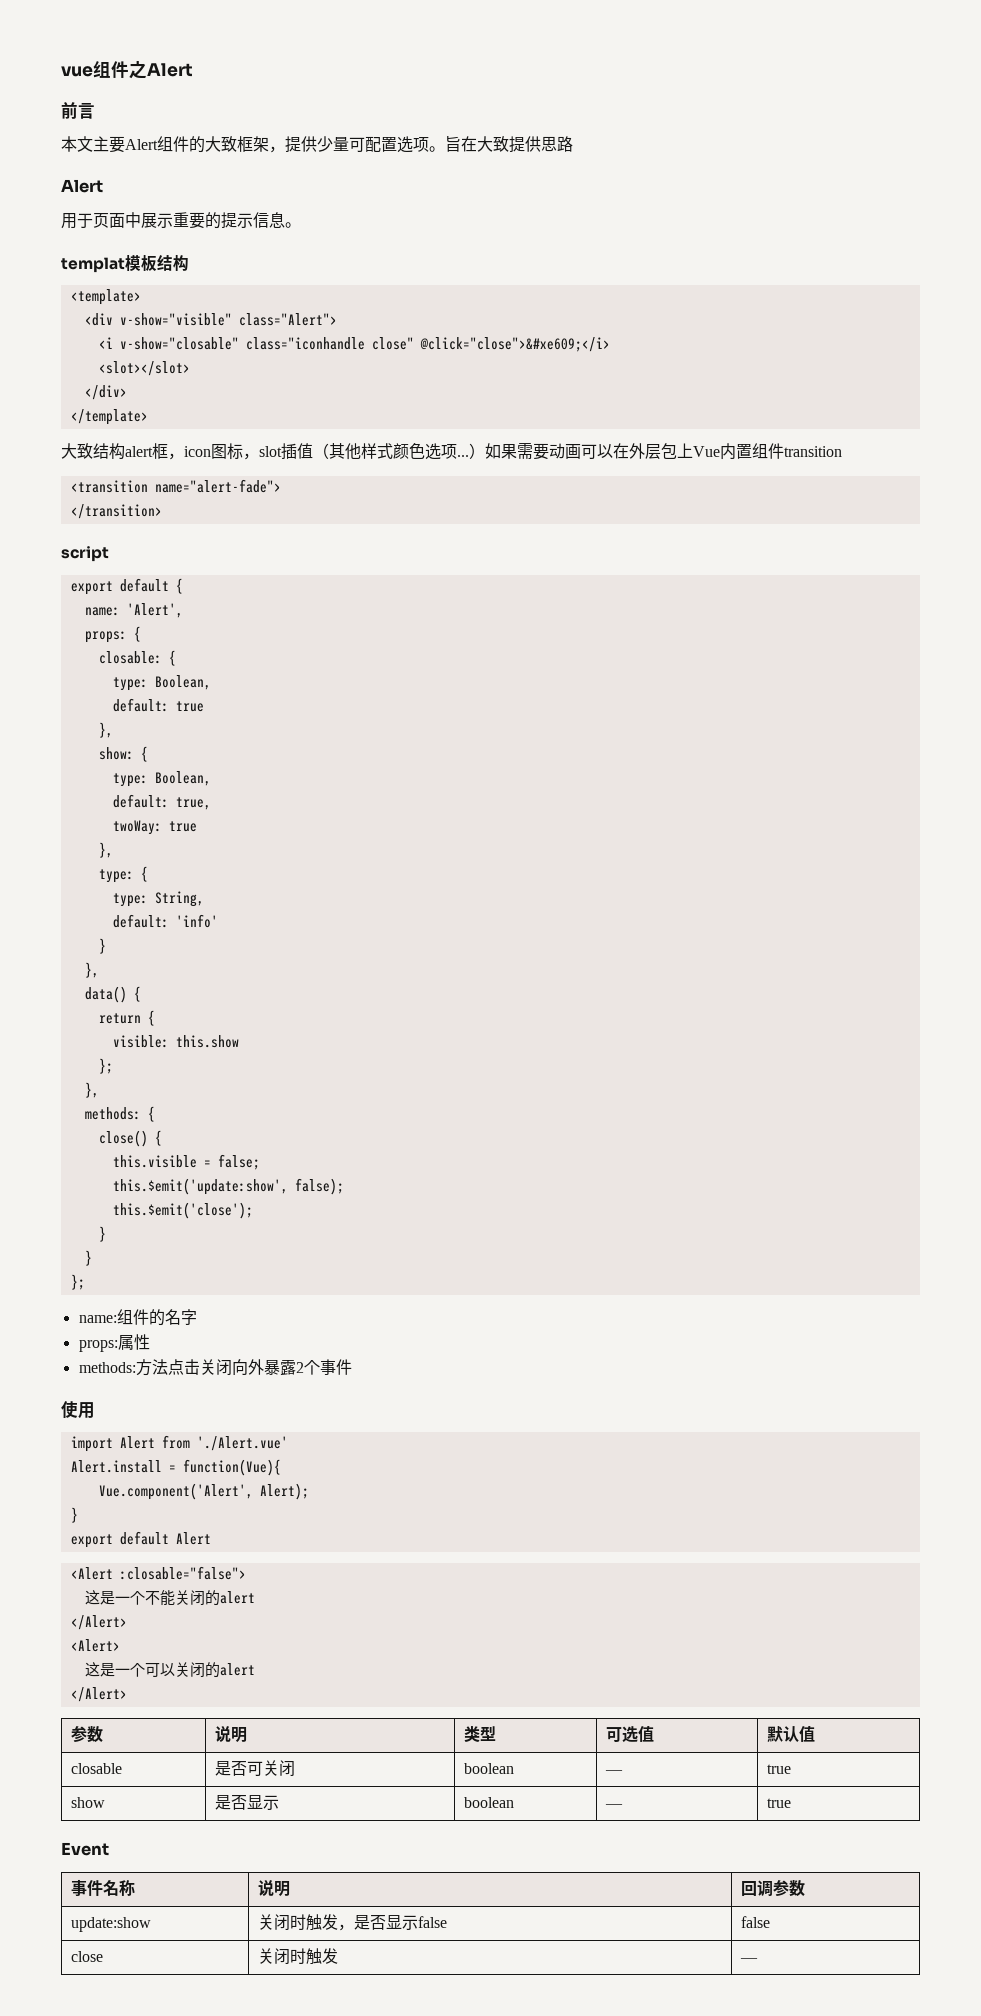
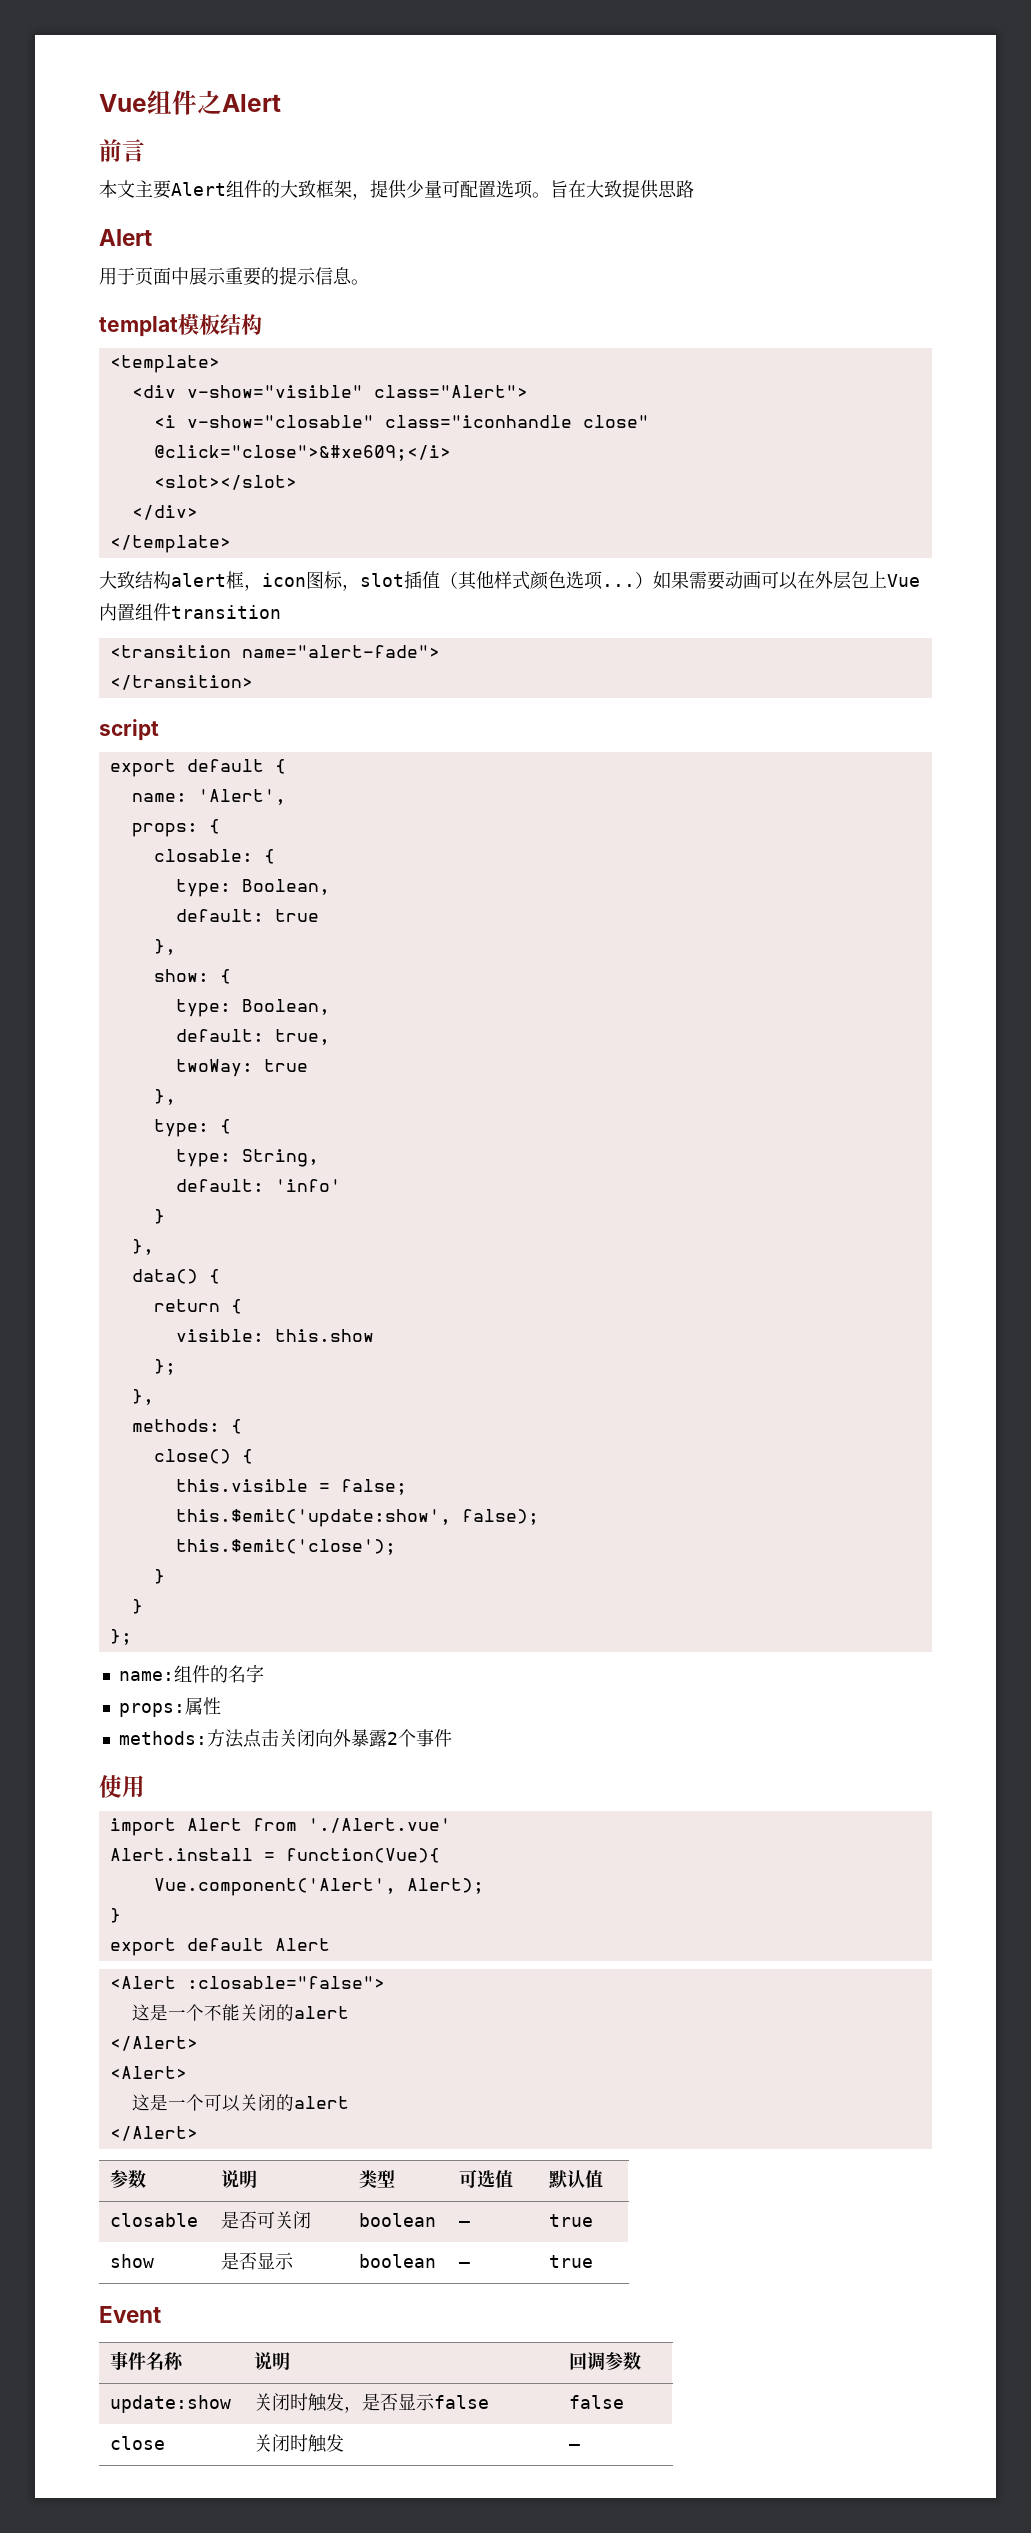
[61,66,93,77] vue -> [99,94,147,112] Vue

